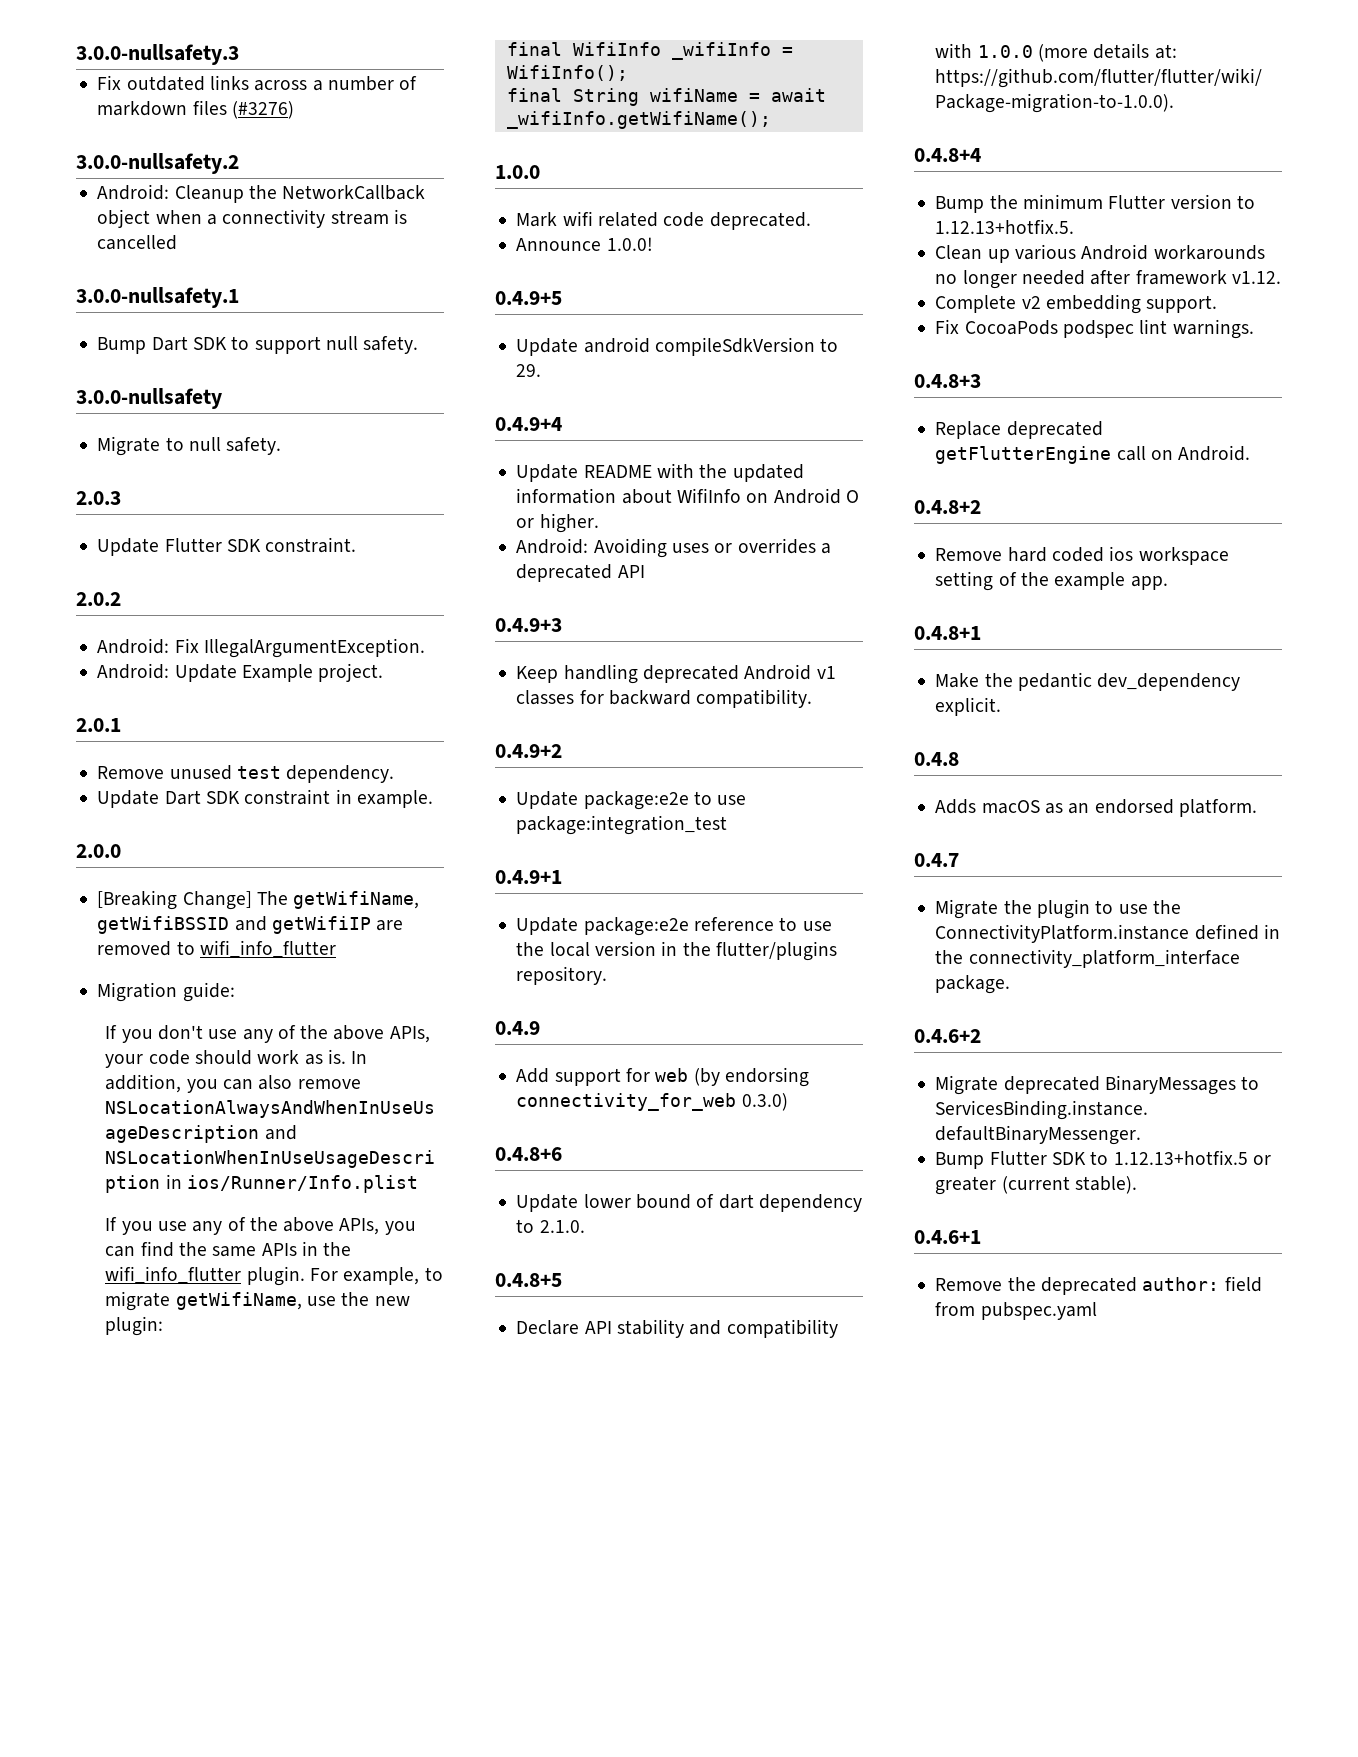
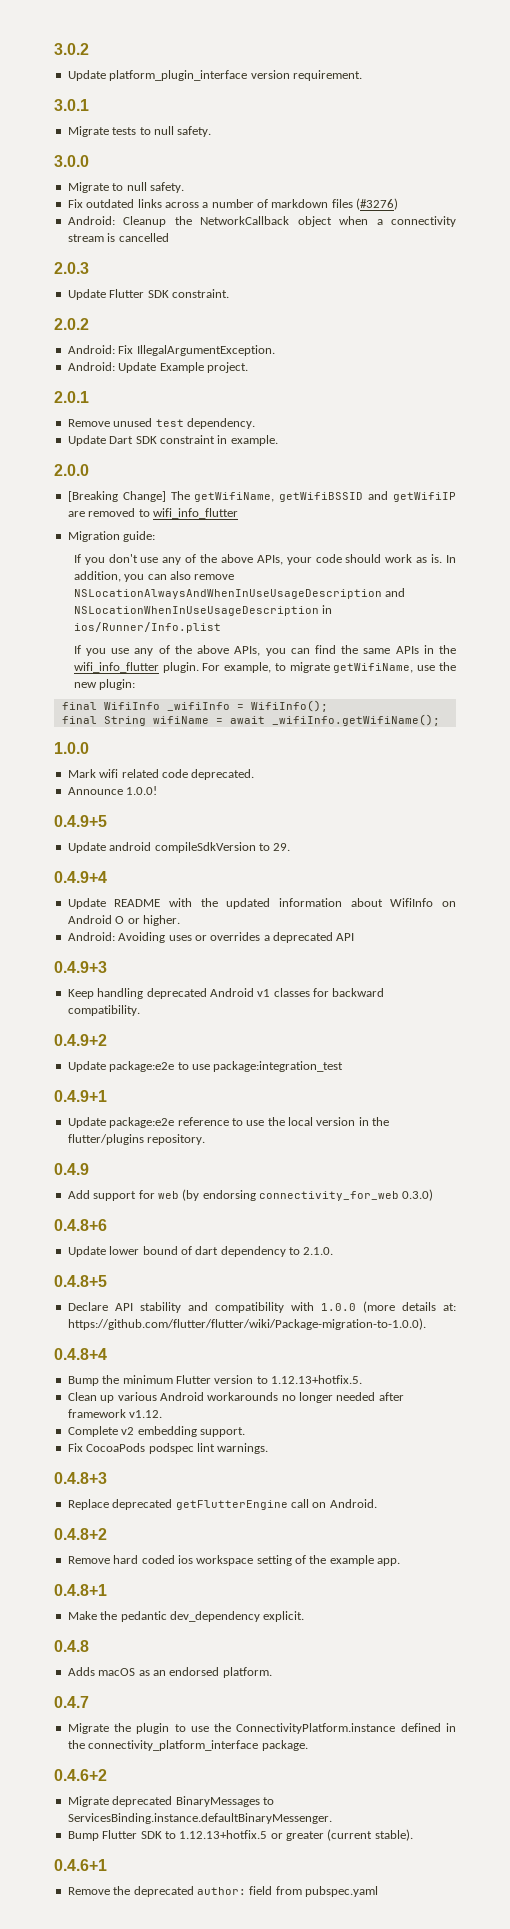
[76,44,239,65] 3.0.0-nullsafety.3 -> [54,43,89,55] [67,70,362,81] [54,99,89,111] [67,126,212,137] [54,155,89,167] [67,182,184,193] 3.0.2 // Update platform_plugin_interface version requirement. // 3.0.1 // Migrate tests to null safety. // 3.0.0 // Migrate to null safety.
[76,153,239,174] // 3.0.0-nullsafety.2 -> (399, 204) none
[76,287,239,308] [97,336,419,354] [76,388,222,409] [97,436,282,456] // 3.0.0-nullsafety.1 // Bump Dart SDK to support null safety. // 3.0.0-nullsafety // Migrate to null safety. -> (169, 237) none

